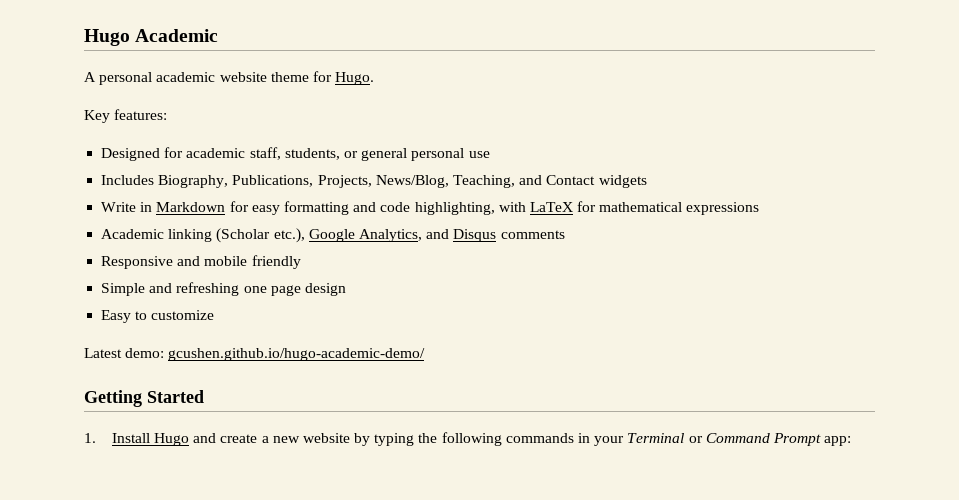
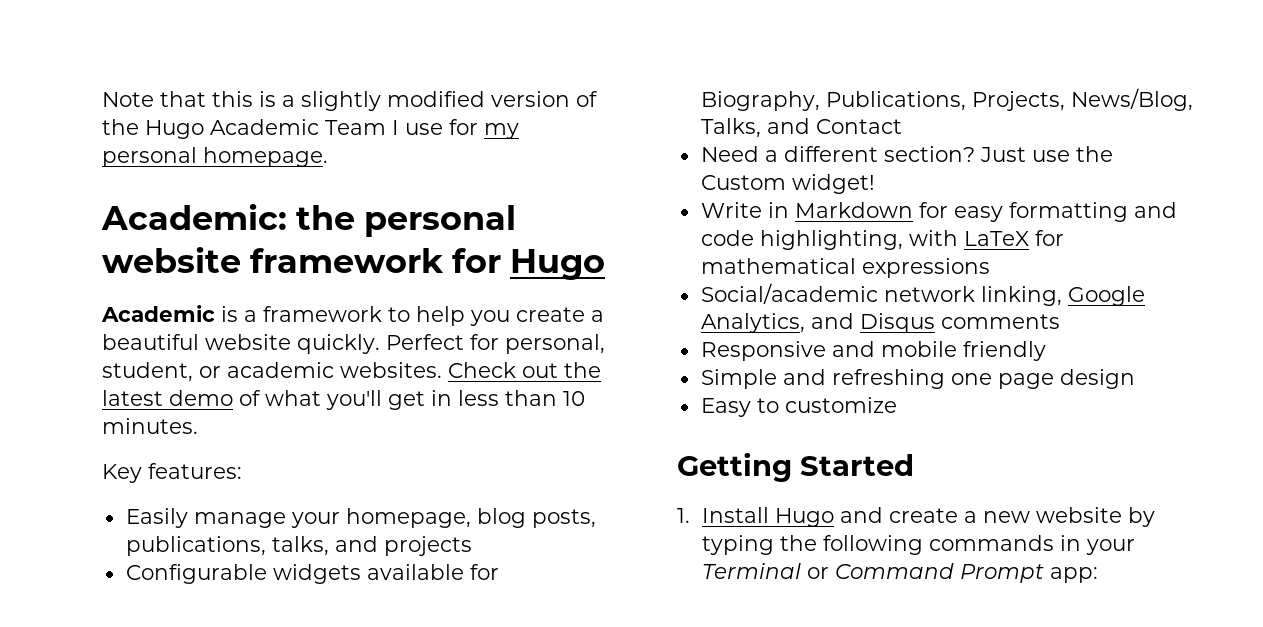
[84,29,219,46] [84,71,375,85] [84,109,168,123] [101,147,490,161] [101,175,155,185] Hugo Academic // A personal academic website theme for Hugo. // Key features: // Designed for academic staff, students, or general personal use // Includes -> [102,91,598,111] [102,119,519,139] [102,147,328,167] [101,204,517,237] [102,247,606,280] [101,305,604,326] [102,334,605,354] [102,362,601,382] [102,390,585,410] [102,418,198,434] [102,463,242,483] [125,508,596,528] [125,536,472,556] [125,564,499,584] Note that this is a slightly modified version of the Hugo Academic Team I use for my personal homepage. // Academic: the personal website framework for Hugo // Academic is a framework to help you create a beautiful website quickly. Perfect for personal, student, or academic websites. Check out the latest demo of what you'll get in less than 10 minutes. // Key features: // Easily manage your homepage, blog posts, publications, talks, and projects // Configurable widgets available for
[452,175,515,188] Teaching, -> [700,118,761,138] Talks,
[598,175,647,188] widgets -> [700,146,1113,162] [700,174,875,194] // Need a different section? Just use the Custom widget!
[101,228,305,243] Academic linking (Scholar etc.), -> [700,283,1062,306] Social/academic network linking,
[84,348,426,361] // Latest demo: gcushen.github.io/hugo-academic-demo/ -> (897, 405) none

